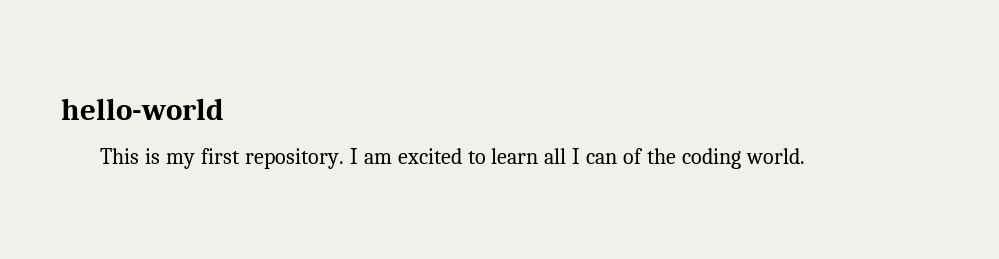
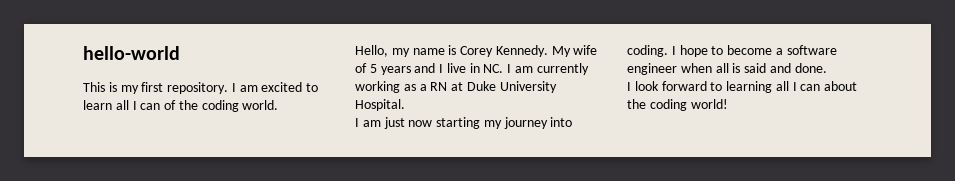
(806, 156) none -> [355,45,598,57] [355,63,589,75] [355,81,557,93] [355,99,405,111] [355,117,573,129] [627,45,837,57] [627,63,827,75] [627,81,858,93] [627,99,728,111] // Hello, my name is Corey Kennedy. My wife of 5 years and I live in NC. I am currently working as a RN at Duke University Hospital. // I am just now starting my journey into coding. I hope to become a software engineer when all is said and done. // I look forward to learning all I can about the coding world!

